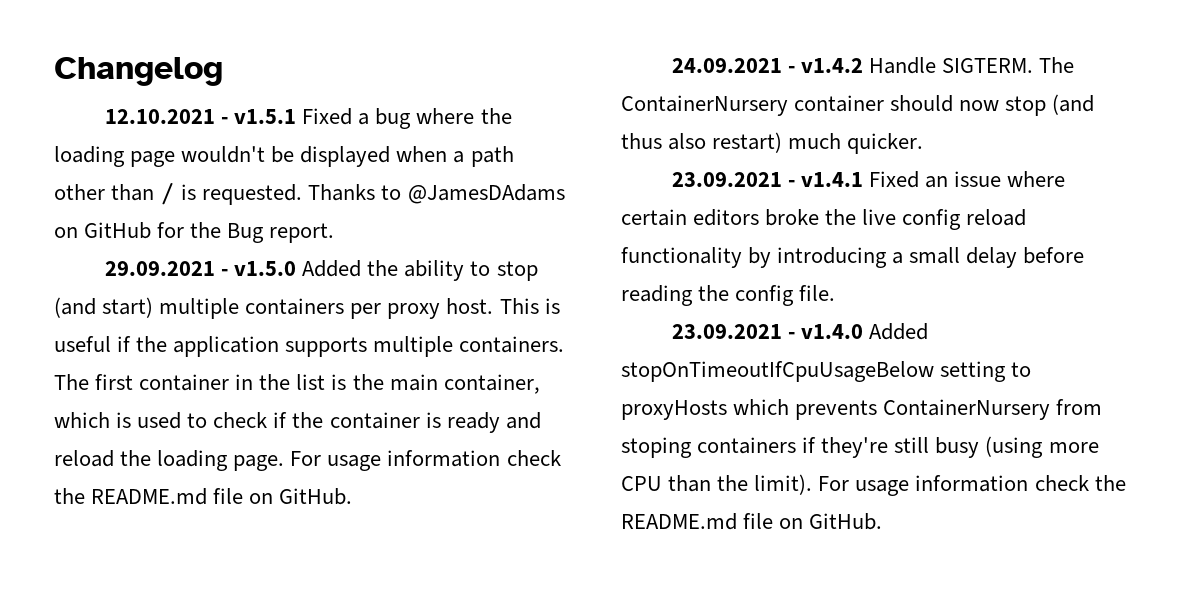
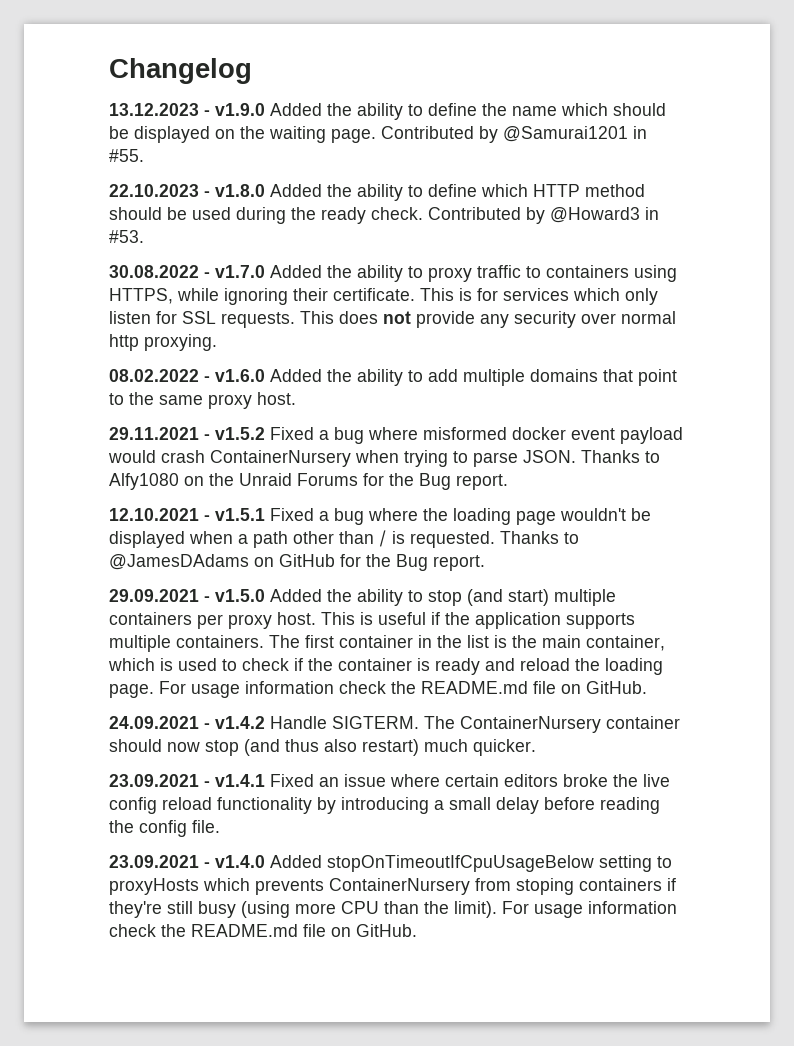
(223, 71) none -> [109,103,666,120] [109,126,647,143] [109,149,144,162] [109,184,645,201] [109,207,659,224] [109,230,144,243] [109,265,677,282] [109,288,658,305] [109,311,676,328] [109,334,217,351] [109,369,677,386] [109,392,296,409] [109,427,683,444] [108,450,660,467] [109,473,508,490] // 13.12.2023 - v1.9.0 Added the ability to define the name which should be displayed on the waiting page. Contributed by @Samurai1201 in #55. // 22.10.2023 - v1.8.0 Added the ability to define which HTTP method should be used during the ready check. Contributed by @Howard3 in #53. // 30.08.2022 - v1.7.0 Added the ability to proxy traffic to containers using HTTPS, while ignoring their certificate. This is for services which only listen for SSL requests. This does not provide any security over normal http proxying. // 08.02.2022 - v1.6.0 Added the ability to add multiple domains that point to the same proxy host. // 29.11.2021 - v1.5.2 Fixed a bug where misformed docker event payload would crash ContainerNursery when trying to parse JSON. Thanks to Alfy1080 on the Unraid Forums for the Bug report.

